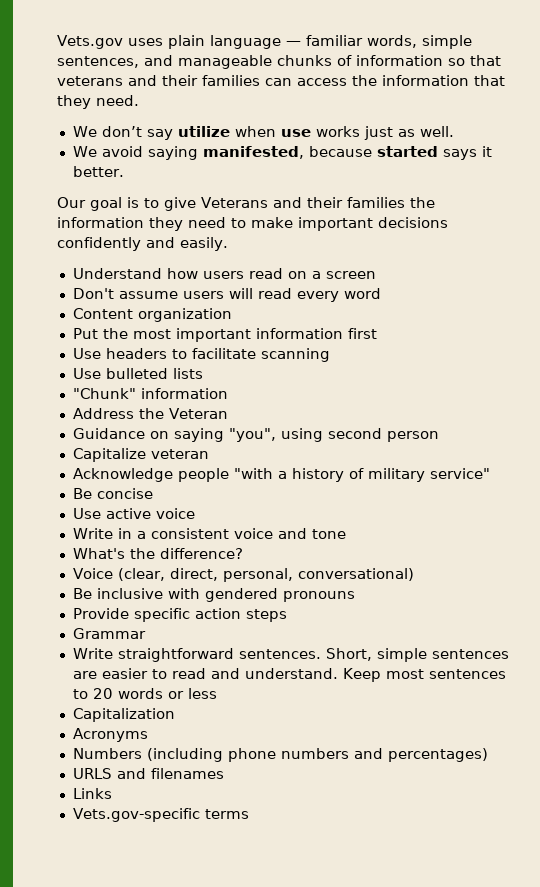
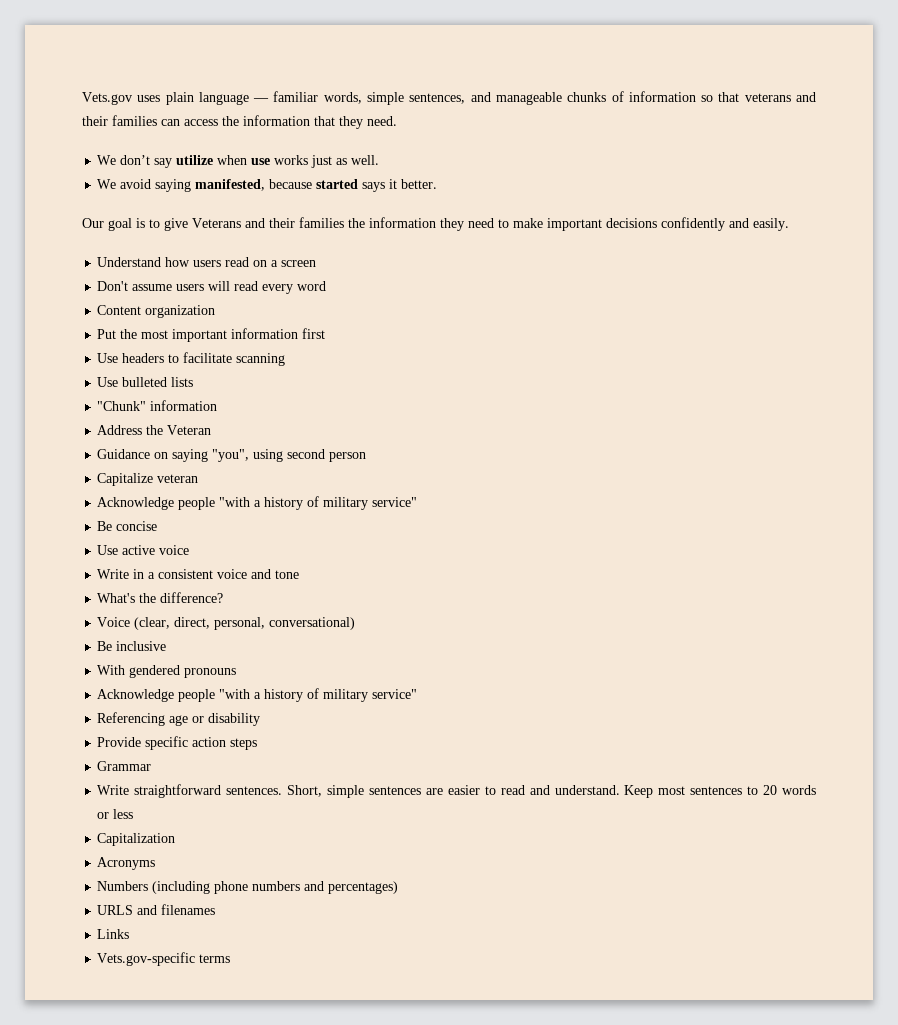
[167,588,200,599] with -> [97,665,126,675] // With
(355, 596) none -> [97,688,418,702] [97,712,261,726] // Acknowledge people "with a history of military service" // Referencing age or disability

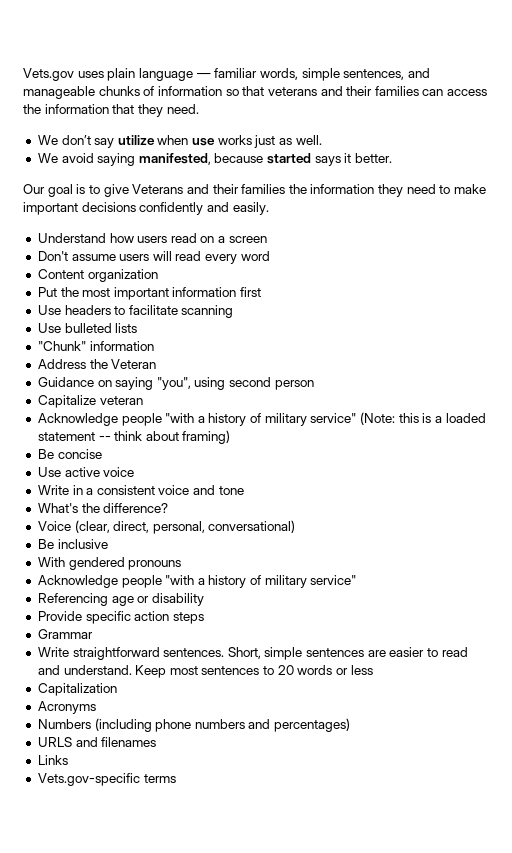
(418, 502) none -> [360,412,486,425] [37,430,231,444] (Note: this is a loaded statement -- think about framing)

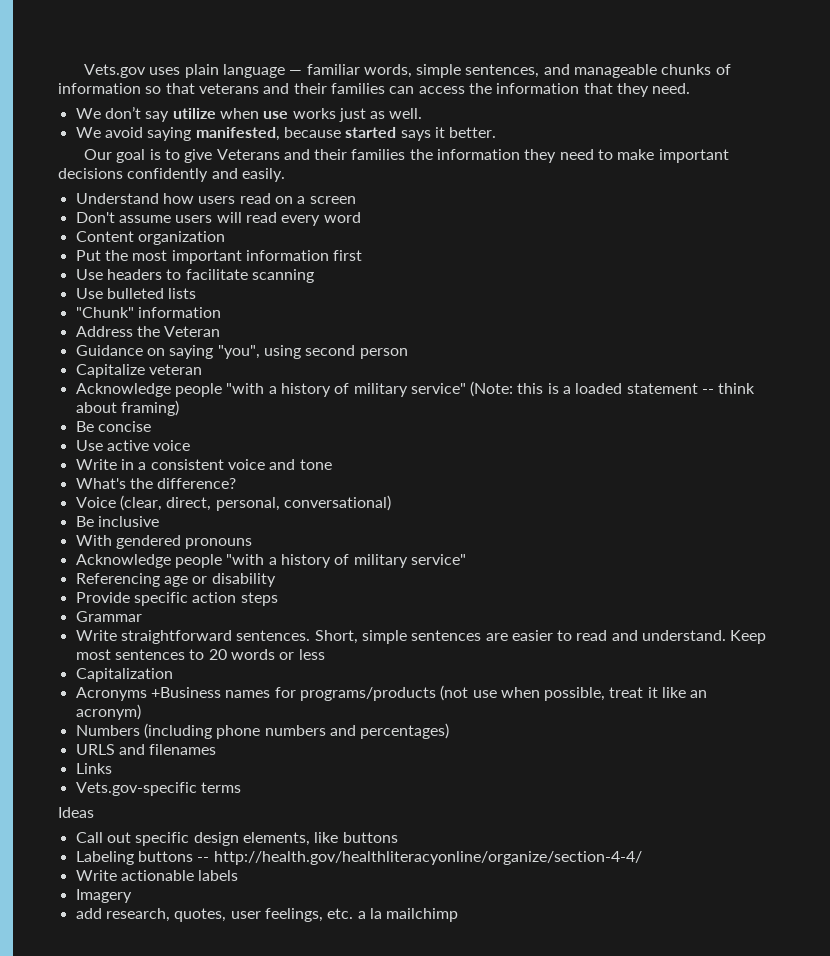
(96, 707) none -> [150,685,708,701] [75,704,141,720] +Business names for programs/products (not use when possible, treat it like an acronym)
(176, 778) none -> [58,807,94,818] [75,832,398,846] [75,851,642,865] [75,870,239,881] [75,889,132,903] [75,908,459,922] // Ideas // Call out specific design elements, like buttons // Labeling buttons -- http://health.gov/healthliteracyonline/organize/section-4-4/ // Write actionable labels // Imagery // add research, quotes, user feelings, etc. a la mailchimp

